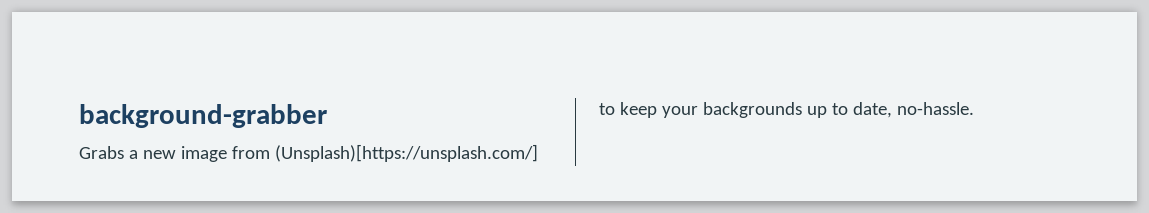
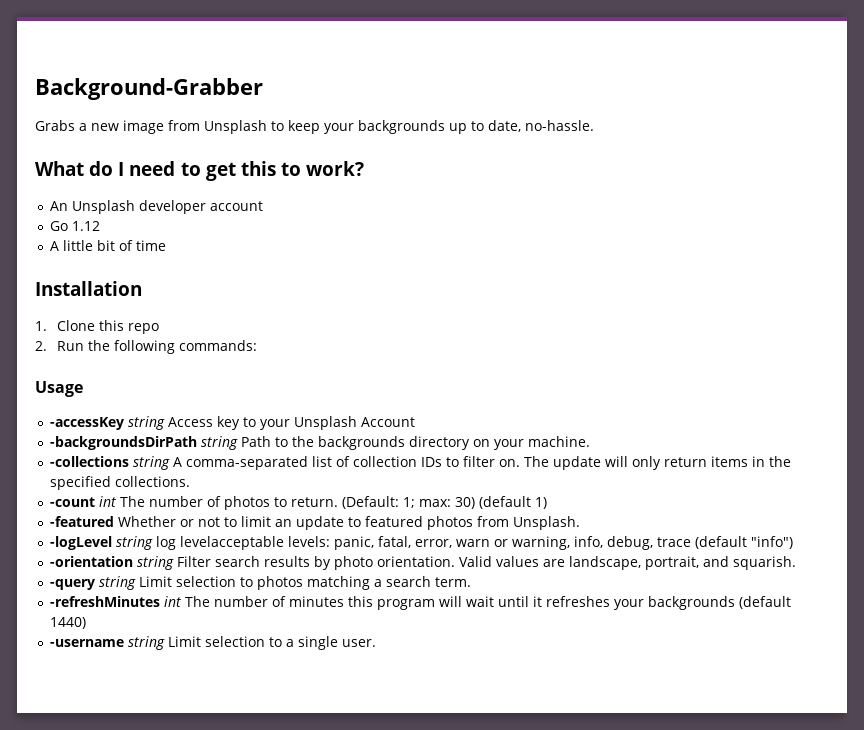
[79,104,327,128] background-grabber -> [35,78,263,100] Background-Grabber
[274,144,538,162] (Unsplash)[https://unsplash.com/] -> [204,120,267,134] Unsplash
(974, 108) none -> [35,161,365,181] [50,200,264,214] [50,221,101,231] [50,240,167,251] [35,281,142,296] [35,320,159,334] [35,340,257,354] [35,381,83,397] [50,416,416,430] [50,436,591,450] [50,456,792,470] [50,476,191,490] [50,496,548,510] [50,516,581,530] [50,536,794,550] [50,556,797,570] [50,576,472,590] [50,596,792,610] [50,617,87,629] [50,636,377,650] // What do I need to get this to work? // An Unsplash developer account // Go 1.12 // A little bit of time // Installation // 1. Clone this repo // 2. Run the following commands: // Usage // -accessKey string Access key to your Unsplash Account // -backgroundsDirPath string Path to the backgrounds directory on your machine. // -collections string A comma-separated list of collection IDs to filter on. The update will only return items in the specified collections. // -count int The number of photos to return. (Default: 1; max: 30) (default 1) // -featured Whether or not to limit an update to featured photos from Unsplash. // -logLevel string log levelacceptable levels: panic, fatal, error, warn or warning, info, debug, trace (default "info") // -orientation string Filter search results by photo orientation. Valid values are landscape, portrait, and squarish. // -query string Limit selection to photos matching a search term. // -refreshMinutes int The number of minutes this program will wait until it refreshes your backgrounds (default 1440) // -username string Limit selection to a single user.

